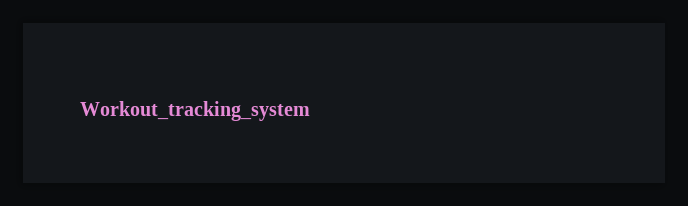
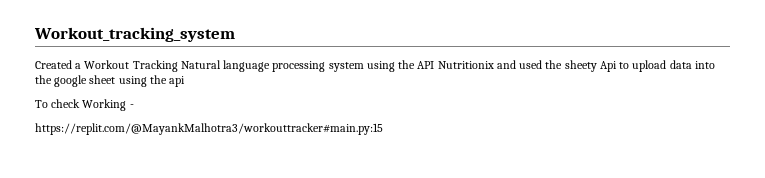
(310, 111) none -> [35,60,715,72] [35,75,186,87] [35,99,134,111] [35,123,383,135] // Created a Workout Tracking Natural language processing system using the API Nutritionix and used the sheety Api to upload data into the google sheet using the api // To check Working - // https://replit.com/@MayankMalhotra3/workouttracker#main.py:15

